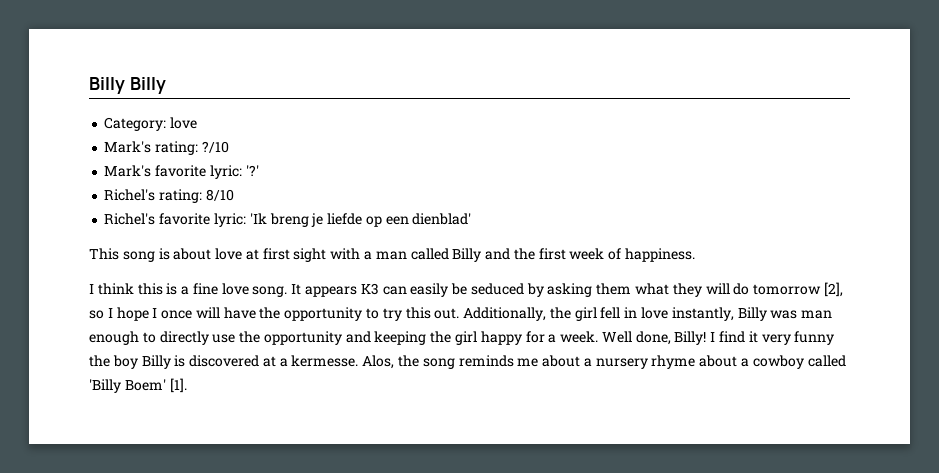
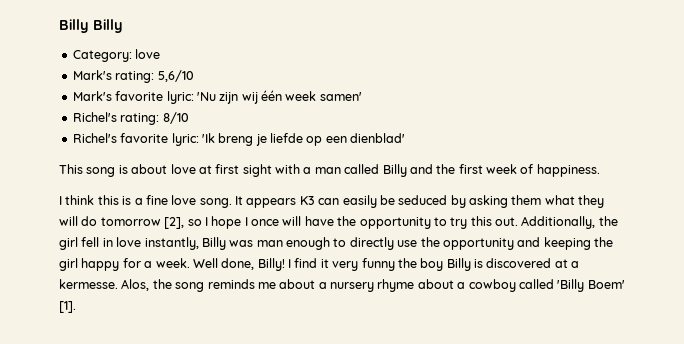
[201,141,229,153] ?/10 -> [157,70,194,82] 5,6/10
[245,165,259,176] '?' -> [196,90,362,104] 'Nu zijn wij één week samen'

